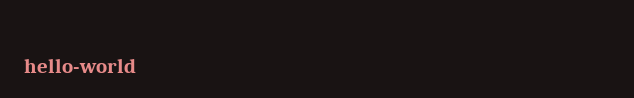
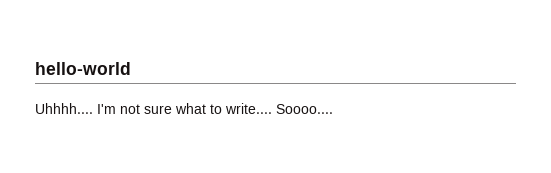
(136, 65) none -> [35,103,333,114] // Uhhhh.... I'm not sure what to write.... Soooo....

